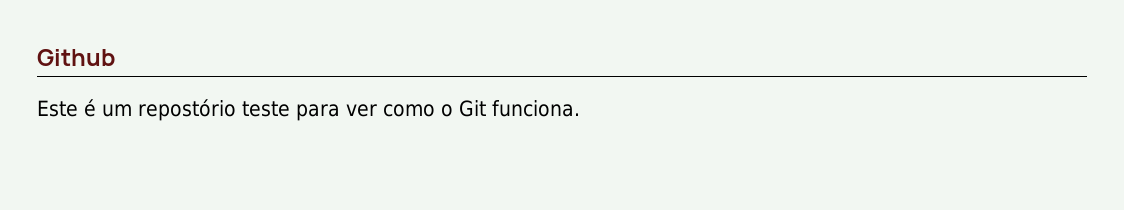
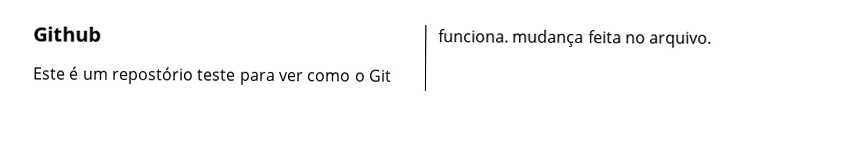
(580, 108) none -> [512,29,713,48] mudança feita no arquivo.

